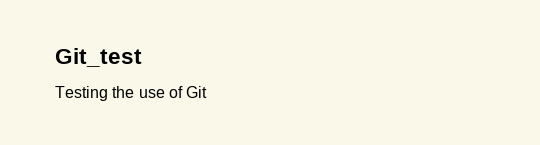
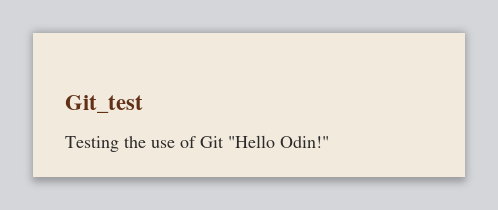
(208, 92) none -> [228,135,329,148] "Hello Odin!"

